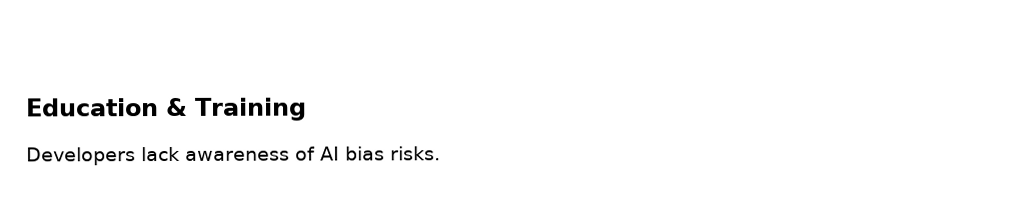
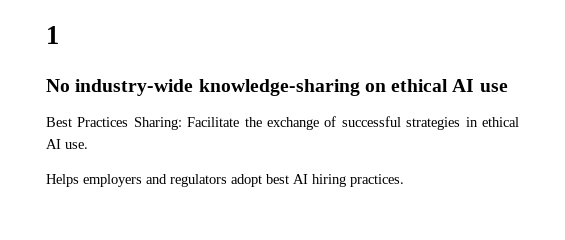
[25,97,307,121] [26,146,441,166] Education & Training // Developers lack awareness of AI bias risks. -> [46,26,59,44] [46,79,508,96] [46,116,519,130] [46,139,88,149] [46,174,404,187] 1 // No industry-wide knowledge-sharing on ethical AI use // Best Practices Sharing: Facilitate the exchange of successful strategies in ethical AI use. // Helps employers and regulators adopt best AI hiring practices.

